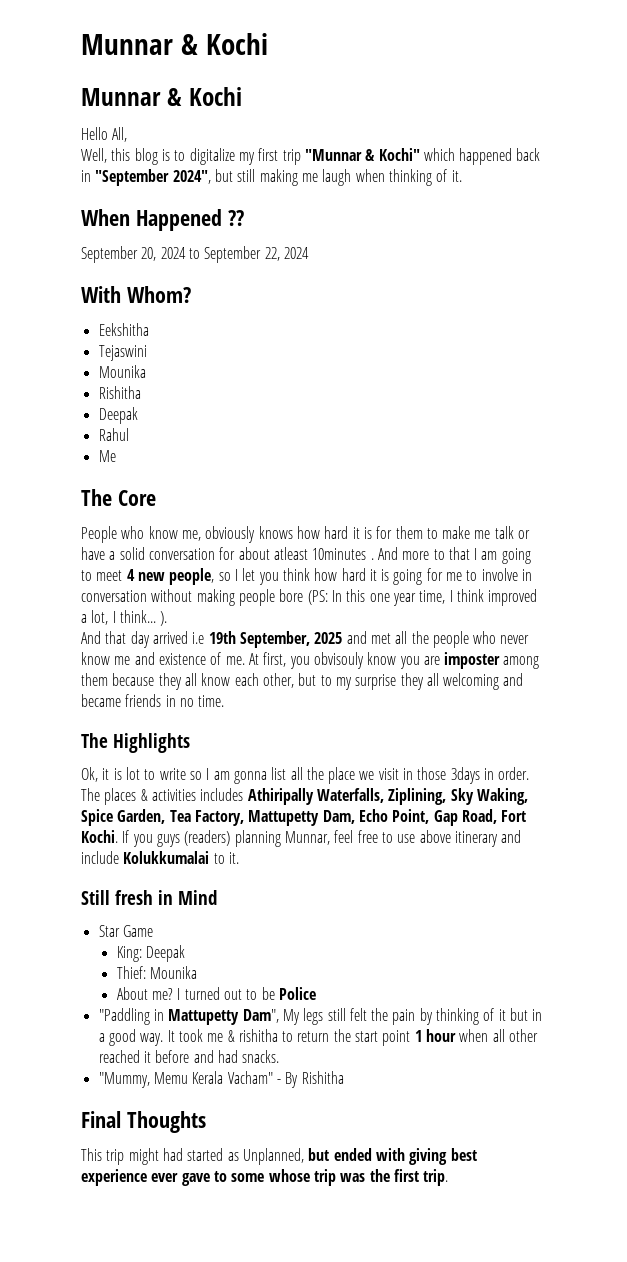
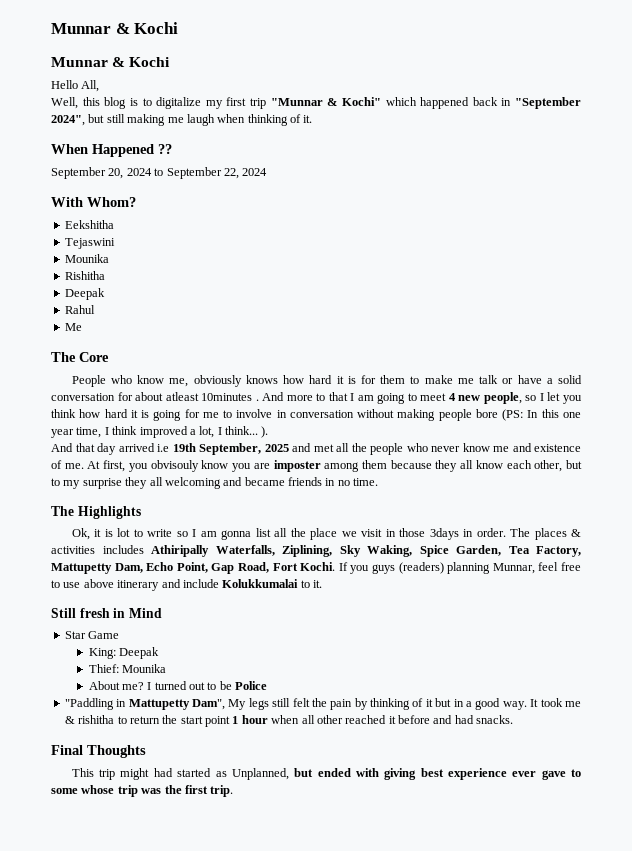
[98,1071,344,1088] // "Mummy, Memu Kerala Vacham" - By Rishitha -> (514, 719) none

